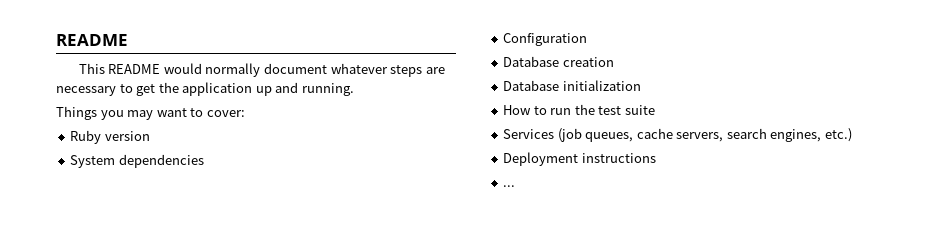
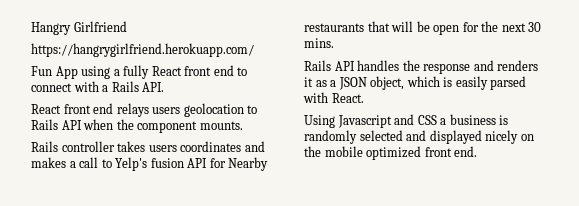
[56,34,128,46] [78,63,445,77] [56,82,354,96] [56,106,245,120] [70,130,150,144] [70,154,204,168] [503,33,588,46] [503,56,614,67] [503,80,641,91] [503,104,655,115] [503,128,852,142] [503,152,656,166] [503,185,516,187] README // This README would normally document whatever steps are necessary to get the application up and running. // Things you may want to cover: // Ruby version // System dependencies // Configuration // Database creation // Database initialization // How to run the test suite // Services (job queues, cache servers, search engines, etc.) // Deployment instructions // ... -> [31,21,127,35] [31,43,254,57] [31,65,248,79] [31,81,165,92] [31,103,258,117] [31,119,243,133] [31,141,265,152] [31,157,269,171] [304,21,542,35] [304,38,334,48] [304,60,539,74] [304,76,527,90] [303,92,364,103] [304,114,509,128] [304,130,534,144] [304,146,478,160] Hangry Girlfriend // https://hangrygirlfriend.herokuapp.com/ // Fun App using a fully React front end to connect with a Rails API. // React front end relays users geolocation to Rails API when the component mounts. // Rails controller takes users coordinates and makes a call to Yelp's fusion API for Nearby restaurants that will be open for the next 30 mins. // Rails API handles the response and renders it as a JSON object, which is easily parsed with React. // Using Javascript and CSS a business is randomly selected and displayed nicely on the mobile optimized front end.

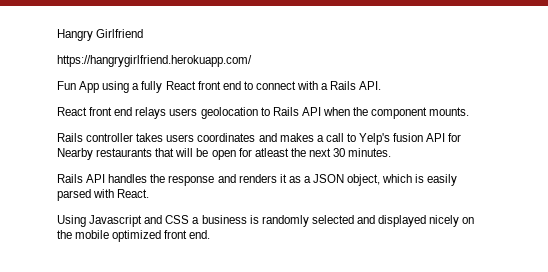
(479, 27) none -> [254,148,289,157] atleast
[304,38,334,48] mins. -> [348,148,392,157] minutes.

